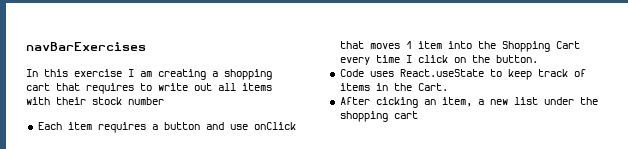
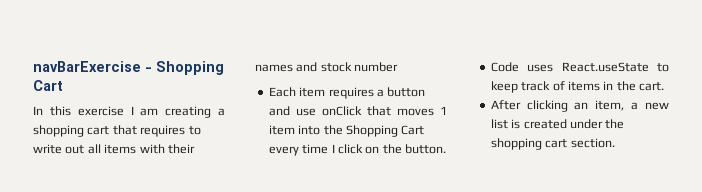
[26,42,146,51] navBarExercises -> [33,61,224,75] [33,80,63,91] navBarExercise - Shopping Cart
(86, 101) none -> [255,62,318,72] names and
[417,83,448,91] Cart. -> [639,82,664,91] cart.
[375,97,418,108] cicking -> [526,100,568,112] clicking
(538, 101) none -> [511,119,567,129] is created
(418, 115) none -> [570,138,615,148] section.

